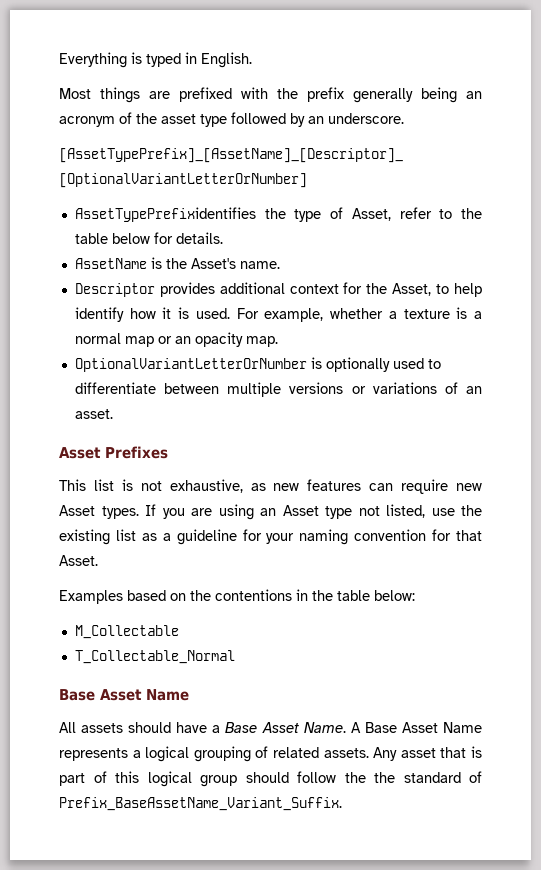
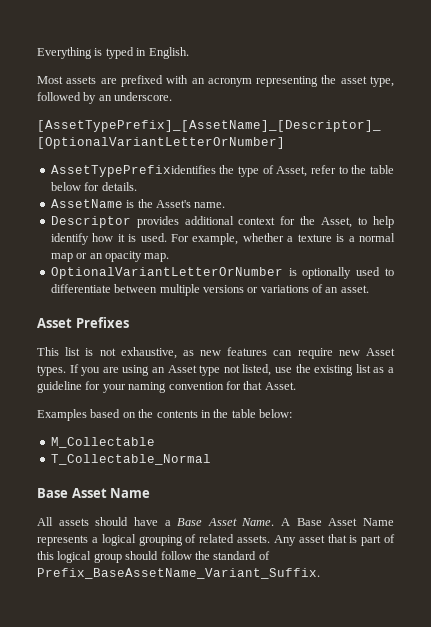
[100,87,140,103] things -> [66,76,97,84] assets
[277,87,457,103] the prefix generally being -> (189, 79) none
[119,112,132,124] of -> [256,76,319,87] representing
[200,114,227,127] type -> [370,76,395,87] type,
[215,589,292,601] contentions -> [156,410,198,418] contents
[374,772,395,783] the -> (210, 555) none

